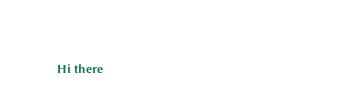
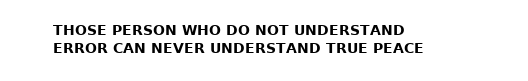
[57,64,104,73] Hi there -> [53,25,405,35] [53,43,424,53] THOSE PERSON WHO DO NOT UNDERSTAND ERROR CAN NEVER UNDERSTAND TRUE PEACE

